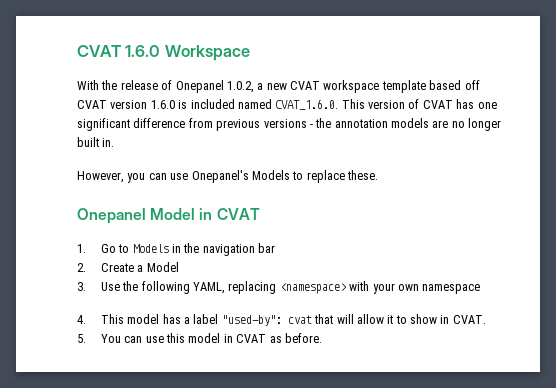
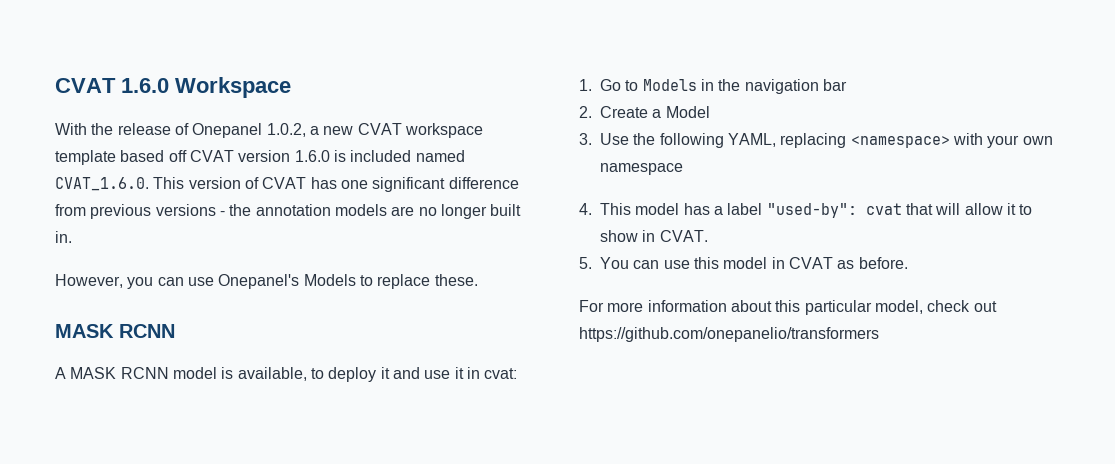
[77,208,260,224] Onepanel Model in CVAT -> [55,324,175,338] [55,367,518,382] MASK RCNN // A MASK RCNN model is available, to deploy it and use it in cvat:
(322, 338) none -> [579,300,997,315] [579,327,879,342] // For more information about this particular model, check out https://github.com/onepanelio/transformers

